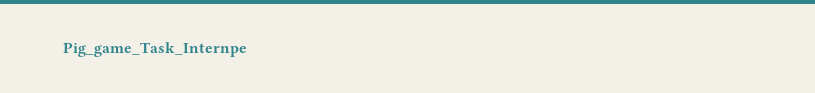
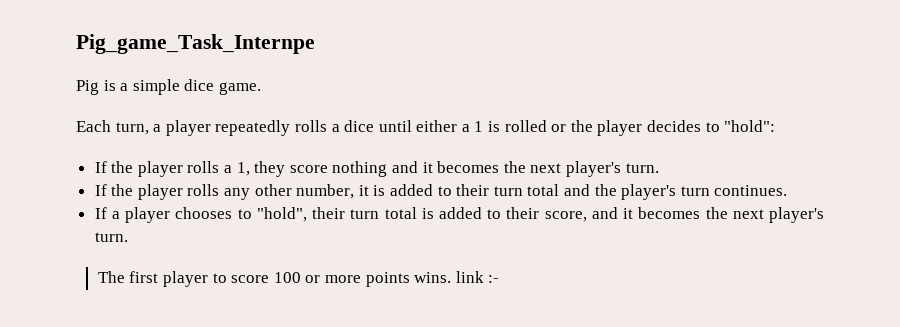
(247, 49) none -> [76,79,261,95] [76,120,776,136] [94,161,659,177] [94,184,788,200] [94,207,824,223] [94,232,128,242] [97,271,500,287] // Pig is a simple dice game. // Each turn, a player repeatedly rolls a dice until either a 1 is rolled or the player decides to "hold": // If the player rolls a 1, they score nothing and it becomes the next player's turn. // If the player rolls any other number, it is added to their turn total and the player's turn continues. // If a player chooses to "hold", their turn total is added to their score, and it becomes the next player's turn. // The first player to score 100 or more points wins. link :-

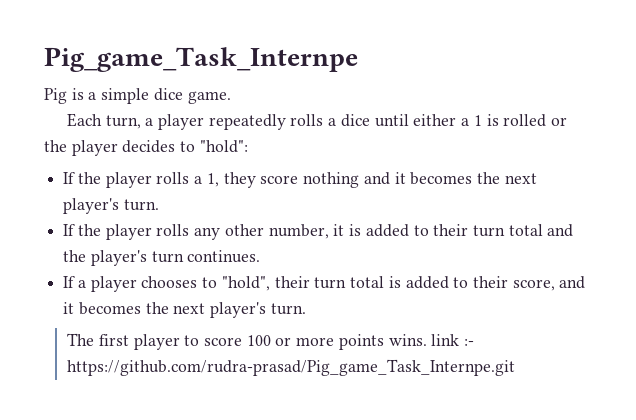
(500, 279) none -> [67,359,516,376] https://github.com/rudra-prasad/Pig_game_Task_Internpe.git

